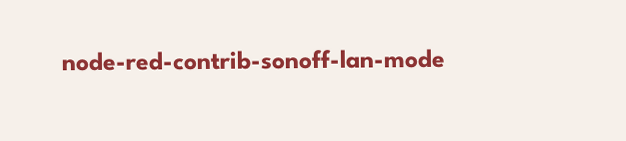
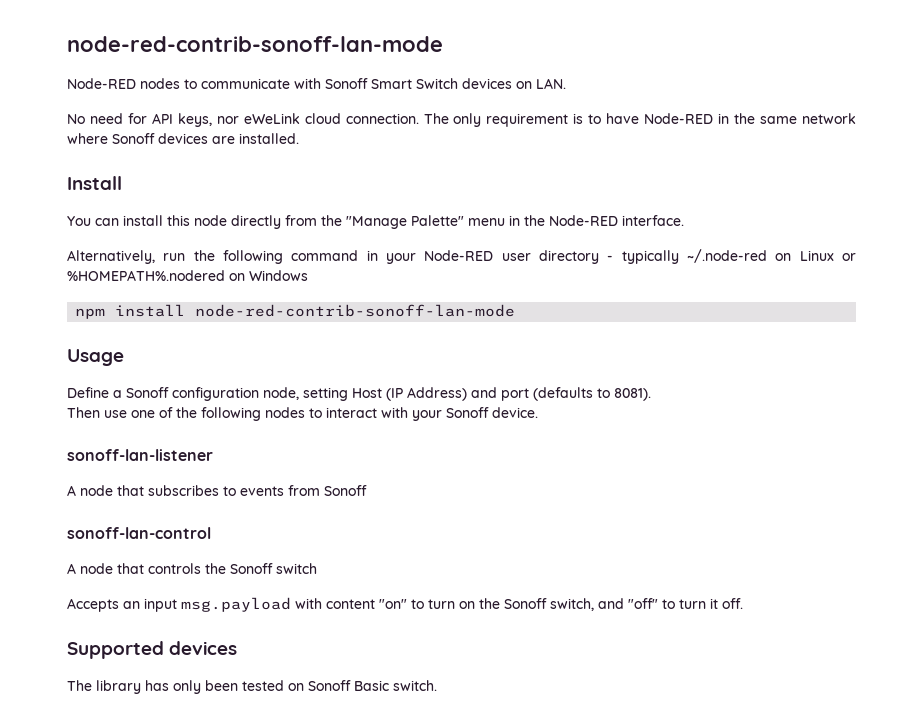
[61,48,445,72] node-red-contrib-sonoff-lan-mode -> [67,36,443,52] [67,78,566,89] [67,113,856,127] [67,133,299,144] [67,176,122,190] [67,215,684,229] [67,249,857,264] [67,270,308,281] [75,304,516,319] [67,349,124,366] [67,387,651,401] [67,407,538,421] [67,449,213,461] [67,485,367,496] [67,527,211,539] [67,563,317,574] [67,597,743,612] [67,641,238,659] [67,680,437,694] node-red-contrib-sonoff-lan-mode // Node-RED nodes to communicate with Sonoff Smart Switch devices on LAN. // No need for API keys, nor eWeLink cloud connection. The only requirement is to have Node-RED in the same network where Sonoff devices are installed. // Install // You can install this node directly from the "Manage Palette" menu in the Node-RED interface. // Alternatively, run the following command in your Node-RED user directory - typically ~/.node-red on Linux or %HOMEPATH%.nodered on Windows // npm install node-red-contrib-sonoff-lan-mode // Usage // Define a Sonoff configuration node, setting Host (IP Address) and port (defaults to 8081). // Then use one of the following nodes to interact with your Sonoff device. // sonoff-lan-listener // A node that subscribes to events from Sonoff // sonoff-lan-control // A node that controls the Sonoff switch // Accepts an input msg.payload with content "on" to turn on the Sonoff switch, and "off" to turn it off. // Supported devices // The library has only been tested on Sonoff Basic switch.

